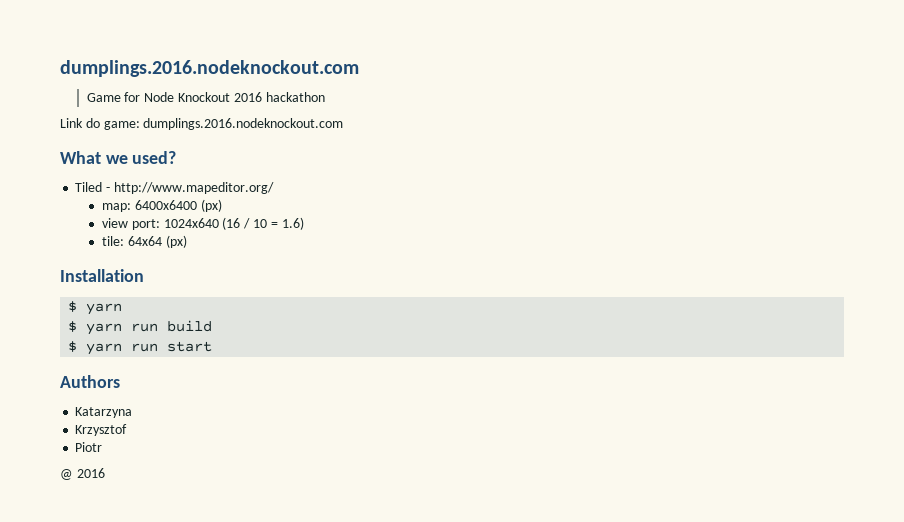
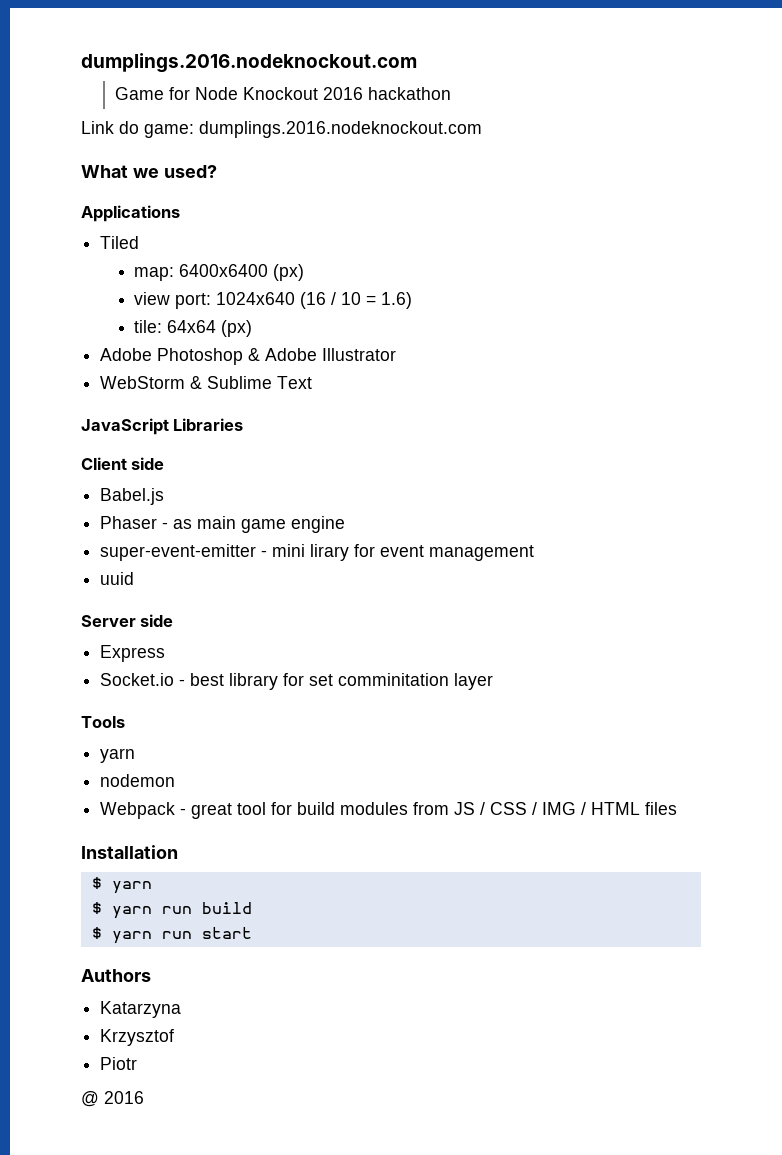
(177, 157) none -> [81,205,180,222] // Applications
[106,182,274,194] - http://www.mapeditor.org/ -> (140, 242) none
(187, 241) none -> [100,348,397,365] [100,376,313,389] [81,418,244,435] [81,457,165,470] [100,488,165,505] [100,516,346,533] [100,544,535,561] [100,572,135,585] [81,614,174,627] [100,645,166,662] [100,673,494,690] [81,716,125,728] [100,748,136,763] [100,774,176,787] [100,802,678,819] // Adobe Photoshop & Adobe Illustrator // WebStorm & Sublime Text // JavaScript Libraries // Client side // Babel.js // Phaser - as main game engine // super-event-emitter - mini lirary for event management // uuid // Server side // Express // Socket.io - best library for set comminitation layer // Tools // yarn // nodemon // Webpack - great tool for build modules from JS / CSS / IMG / HTML files

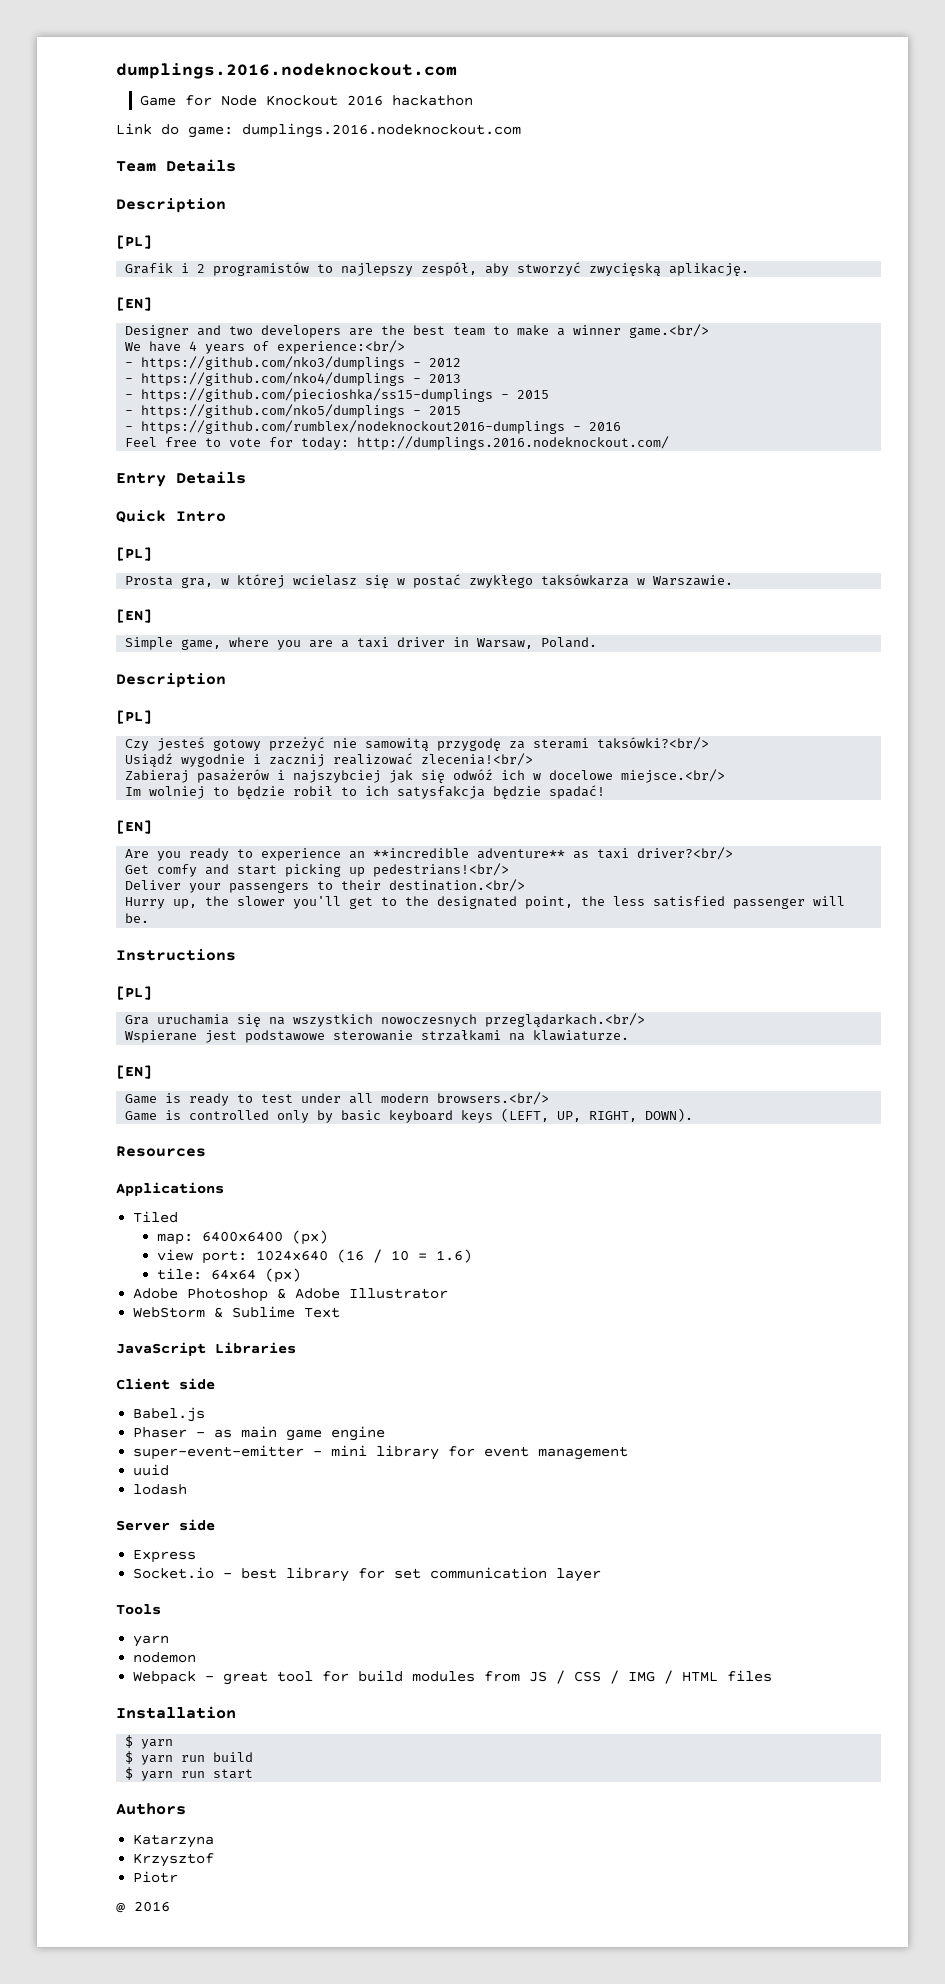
[81,165,217,178] What we used? -> [116,159,236,172] [116,198,226,213] [116,235,152,249] [125,262,750,276] [116,297,152,311] [125,324,710,338] [125,340,406,354] [125,356,462,370] [125,372,462,386] [125,388,550,402] [125,404,462,418] [125,420,622,434] [125,436,670,450] [116,471,246,487] [116,510,226,523] [116,547,152,561] [125,574,734,588] [116,609,152,623] [125,637,598,650] [116,673,226,688] [116,710,152,724] [125,737,710,751] [125,753,534,767] [125,769,726,783] [125,785,606,799] [116,820,152,834] [125,847,734,861] [125,863,510,877] [125,879,526,893] [125,896,846,909] [125,913,150,923] [116,949,236,961] [116,986,152,1000] [125,1013,646,1027] [125,1030,630,1043] [116,1065,152,1079] [125,1092,550,1106] [125,1108,694,1123] [116,1146,206,1157] Team Details // Description // [PL] // Grafik i 2 programistów to najlepszy zespół, aby stworzyć zwycięską aplikację. // [EN] // Designer and two developers are the best team to make a winner game.<br/> // We have 4 years of experience:<br/> // - https://github.com/nko3/dumplings - 2012 // - https://github.com/nko4/dumplings - 2013 // - https://github.com/piecioshka/ss15-dumplings - 2015 // - https://github.com/nko5/dumplings - 2015 // - https://github.com/rumblex/nodeknockout2016-dumplings - 2016 // Feel free to vote for today: http://dumplings.2016.nodeknockout.com/ // Entry Details // Quick Intro // [PL] // Prosta gra, w której wcielasz się w postać zwykłego taksówkarza w Warszawie. // [EN] // Simple game, where you are a taxi driver in Warsaw, Poland. // Description // [PL] // Czy jesteś gotowy przeżyć nie samowitą przygodę za sterami taksówki?<br/> // Usiądź wygodnie i zacznij realizować zlecenia!<br/> // Zabieraj pasażerów i najszybciej jak się odwóź ich w docelowe miejsce.<br/> // Im wolniej to będzie robił to ich satysfakcja będzie spadać! // [EN] // Are you ready to experience an **incredible adventure** as taxi driver?<br/> // Get comfy and start picking up pedestrians!<br/> // Deliver your passengers to their destination.<br/> // Hurry up, the slower you'll get to the designated point, the less satisfied passenger will be. // Instructions // [PL] // Gra uruchamia się na wszystkich nowoczesnych przeglądarkach.<br/> // Wspierane jest podstawowe sterowanie strzałkami na klawiaturze. // [EN] // Game is ready to test under all modern browsers.<br/> // Game is controlled only by basic keyboard keys (LEFT, UP, RIGHT, DOWN). // Resources
[310,544,350,561] lirary -> [376,1445,440,1460] library
(135, 578) none -> [133,1484,188,1495] // lodash
[338,673,450,686] comminitation -> [430,1567,548,1579] communication

